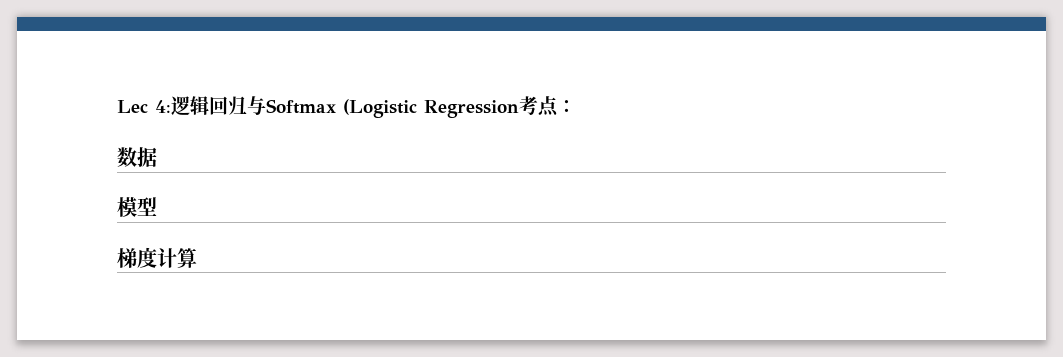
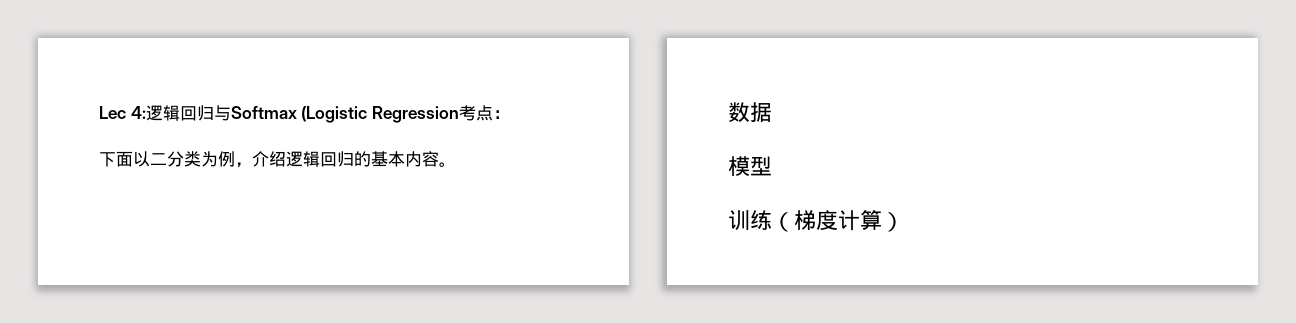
(576, 106) none -> [99,151,456,168] // 下面以二分类为例，介绍逻辑回归的基本内容。
(157, 206) none -> [728,210,794,232] 训练（
(197, 258) none -> [882,212,904,232] ）

